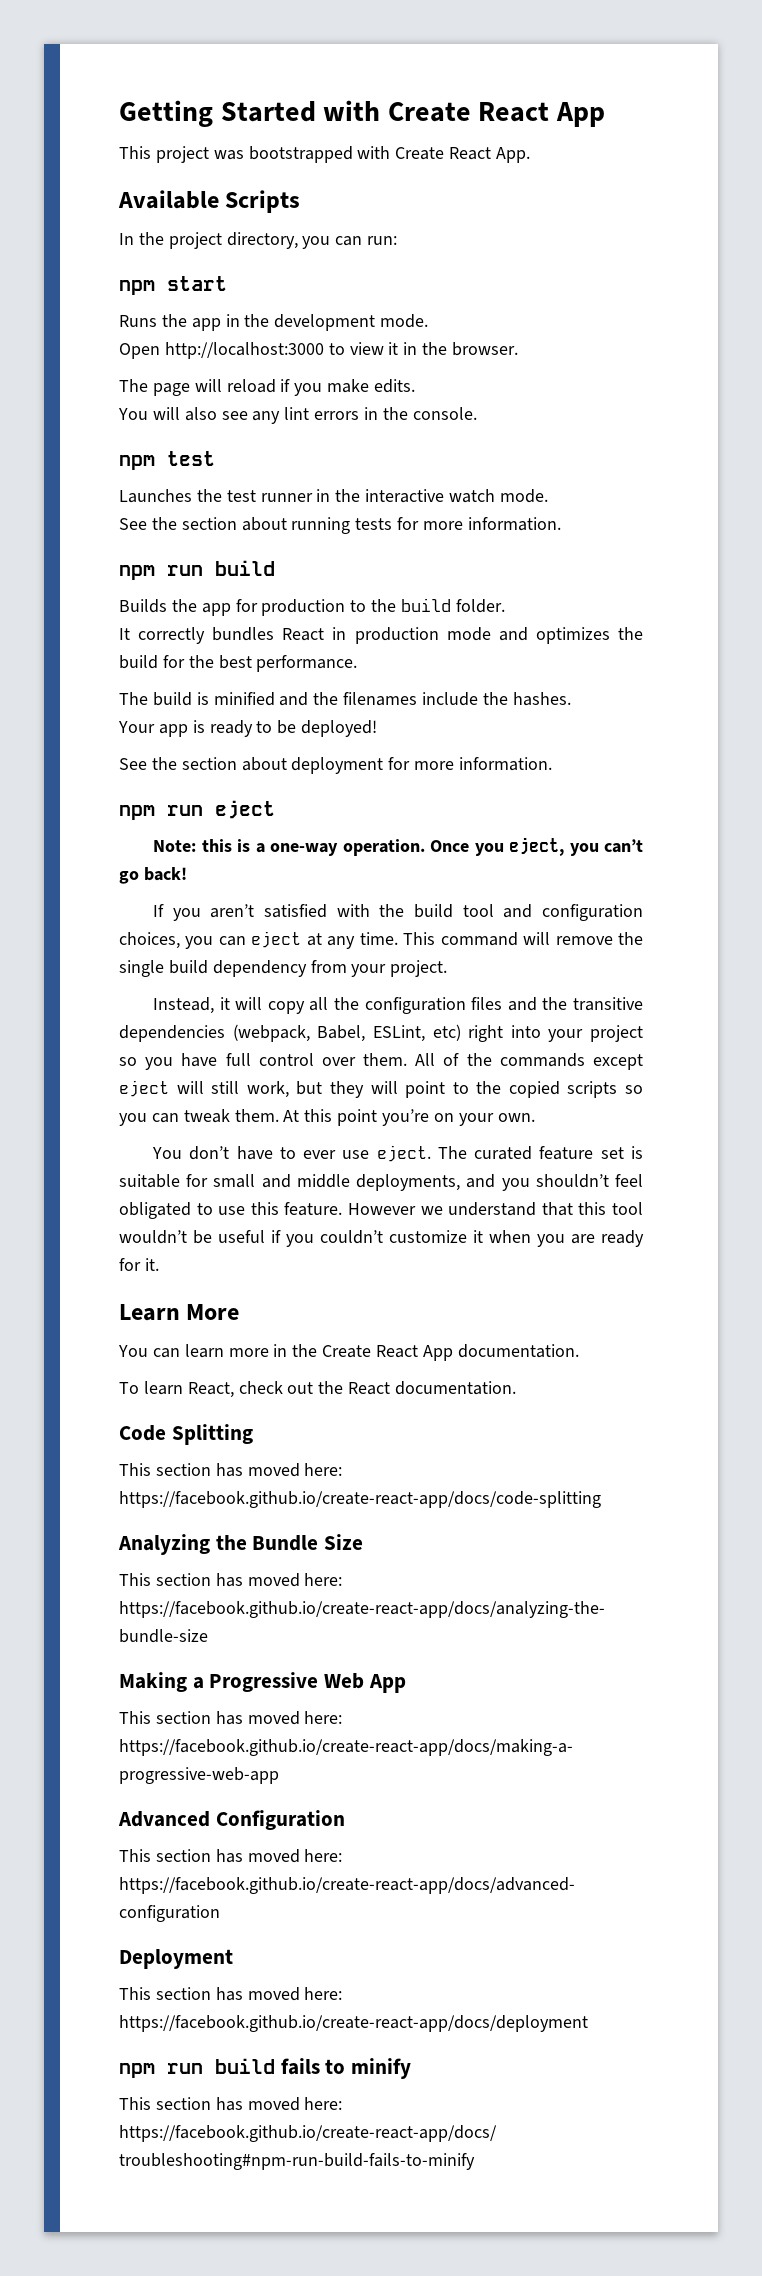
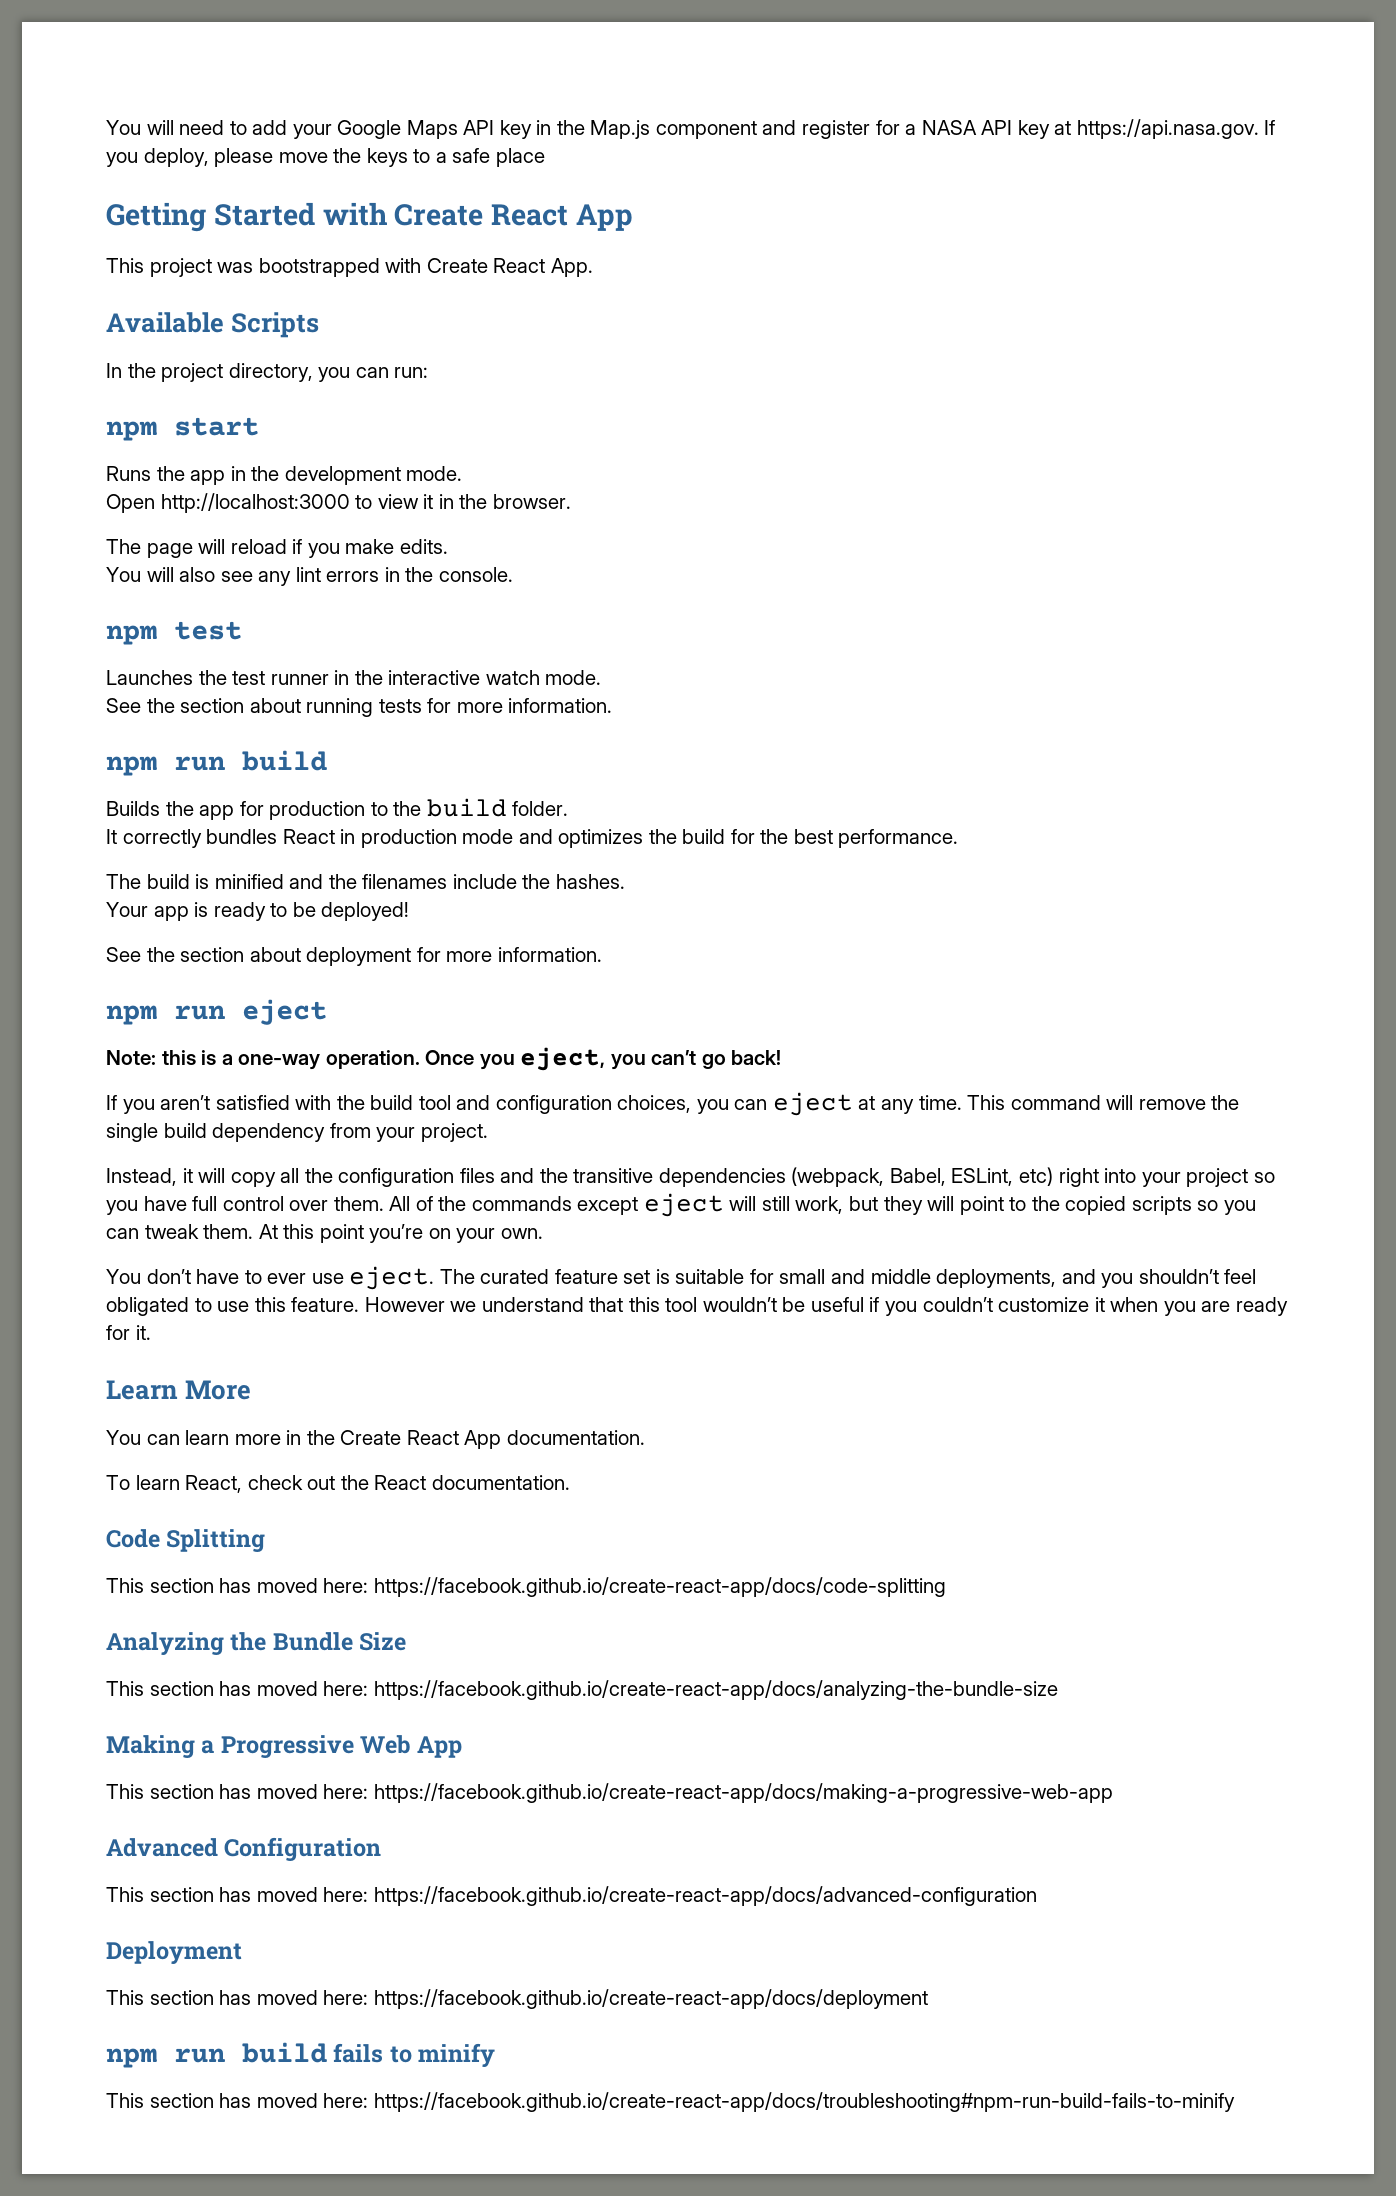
(119, 113) none -> [106,119,1276,139] [106,148,545,167] You will need to add your Google Maps API key in the Map.js component and register for a NASA API key at https://api.nasa.gov. If you deploy, please move the keys to a safe place //

